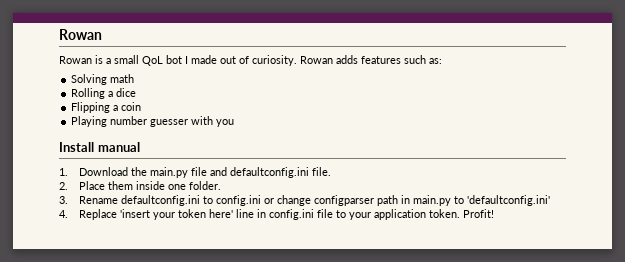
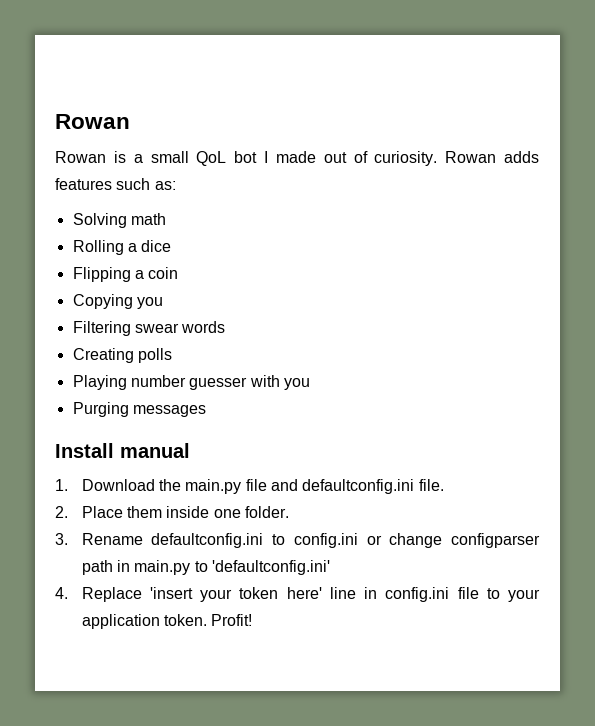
(142, 106) none -> [72,294,163,309] [72,321,226,336] [72,348,172,363] // Copying you // Filtering swear words // Creating polls
(235, 123) none -> [72,402,206,417] // Purging messages

